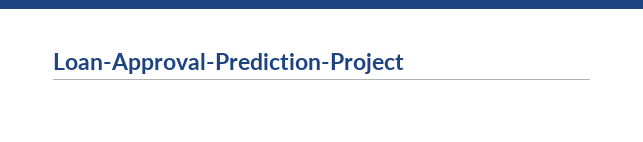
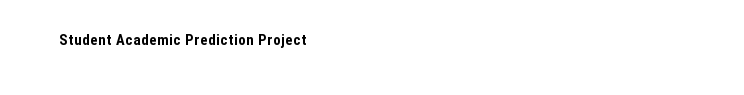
[53,53,404,74] Loan-Approval-Prediction-Project -> [59,34,307,48] Student Academic Prediction Project

